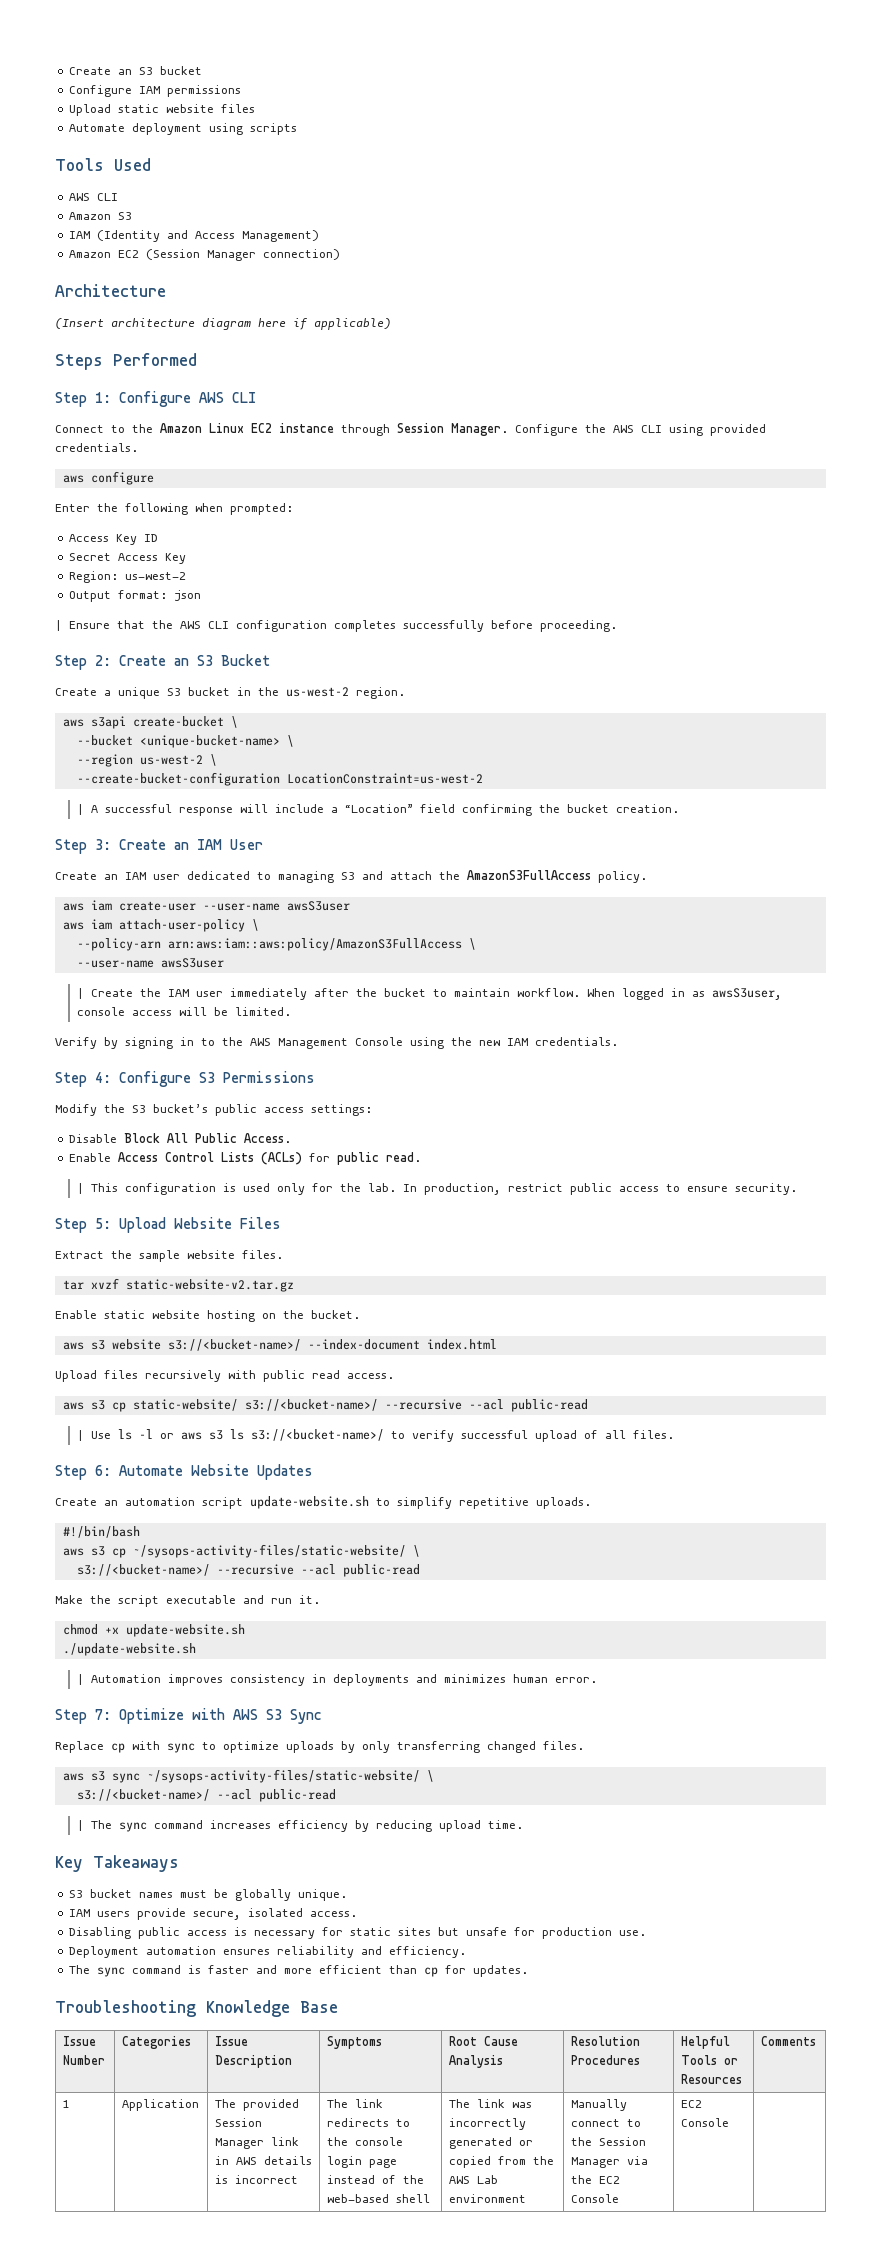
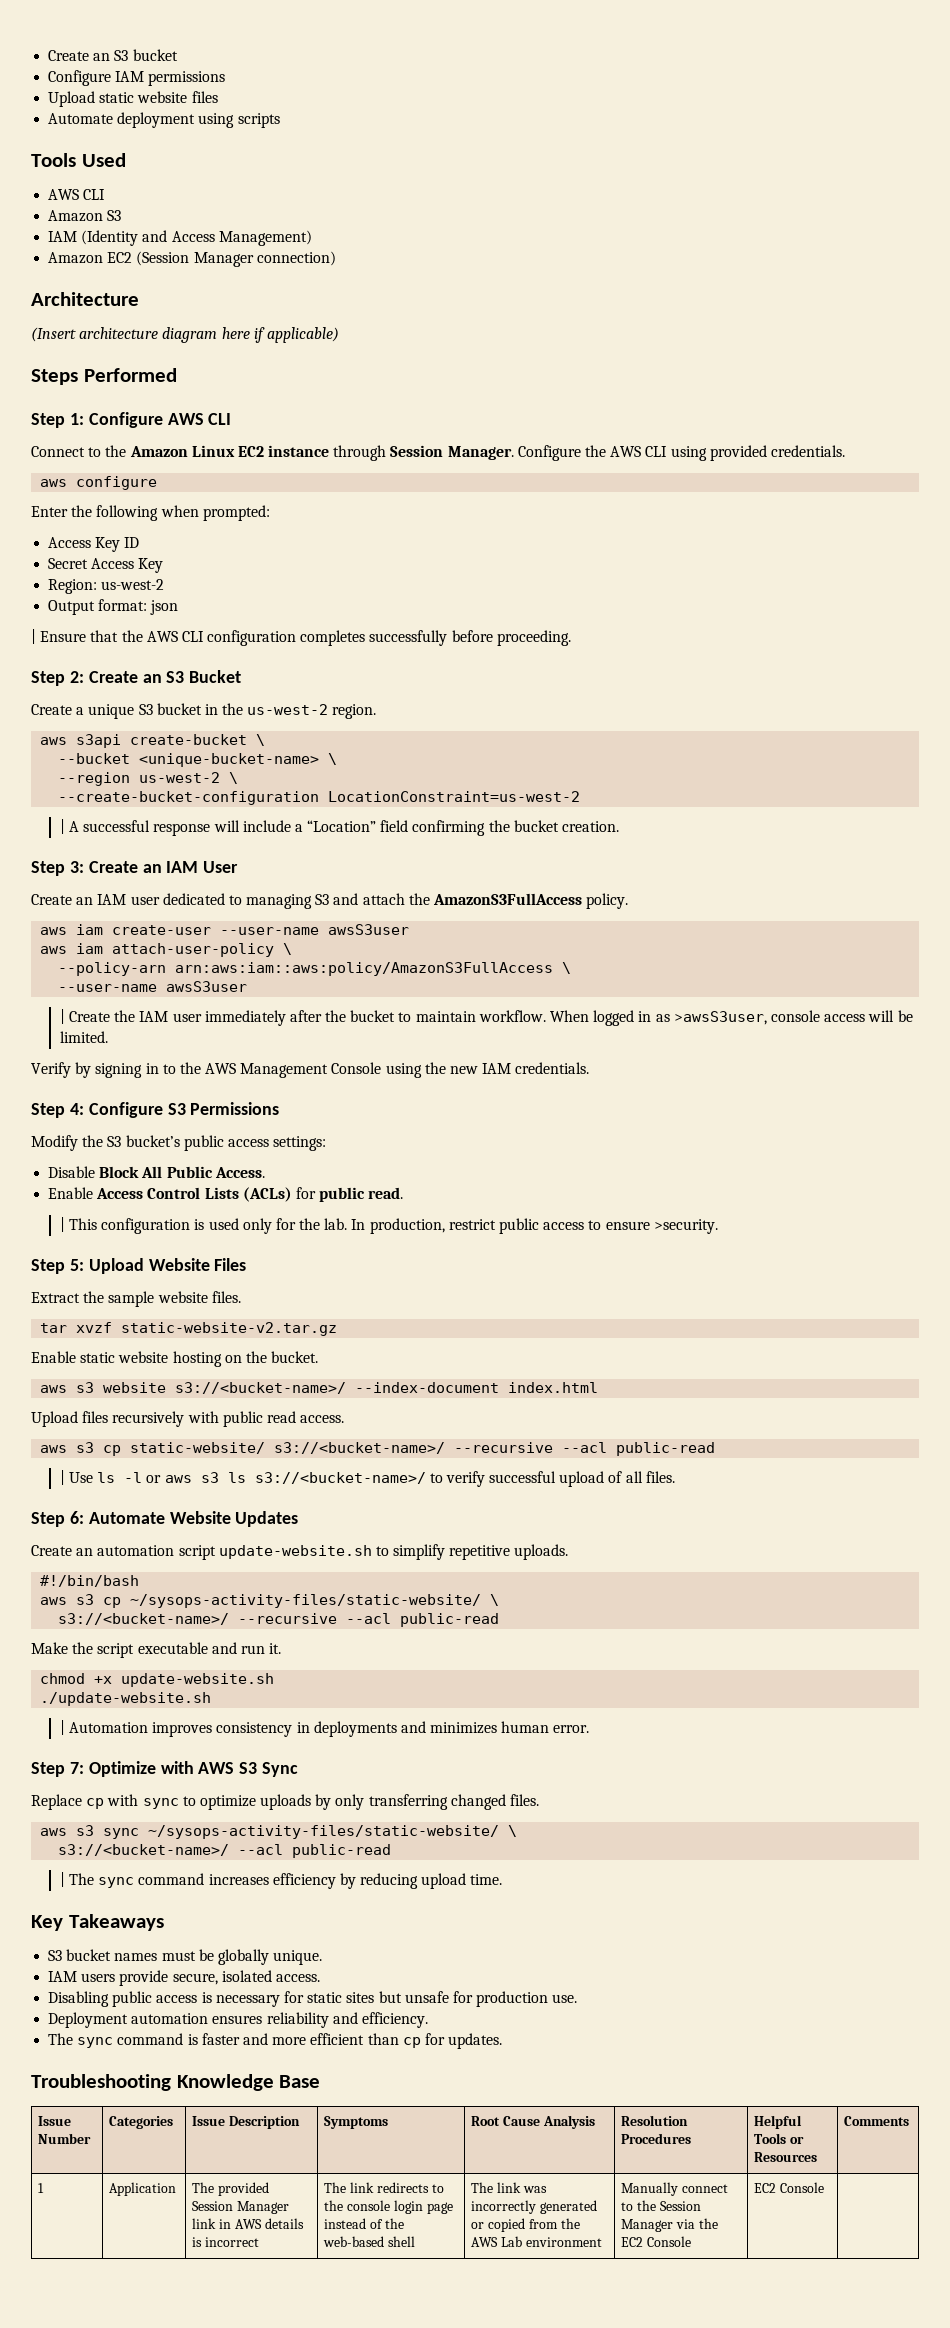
[712,988,783,1000] awsS3user, -> [673,1011,767,1025] >awsS3user,
[735,1183,798,1195] security. -> [653,1219,718,1234] >security.

